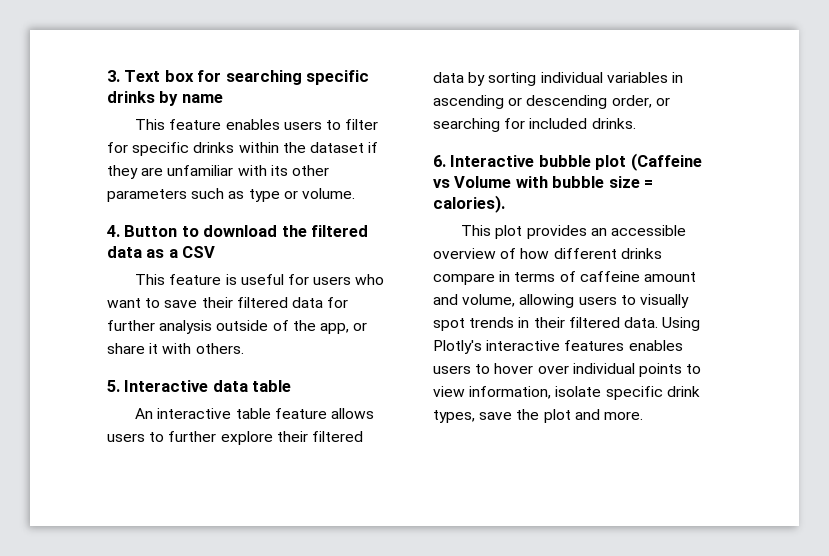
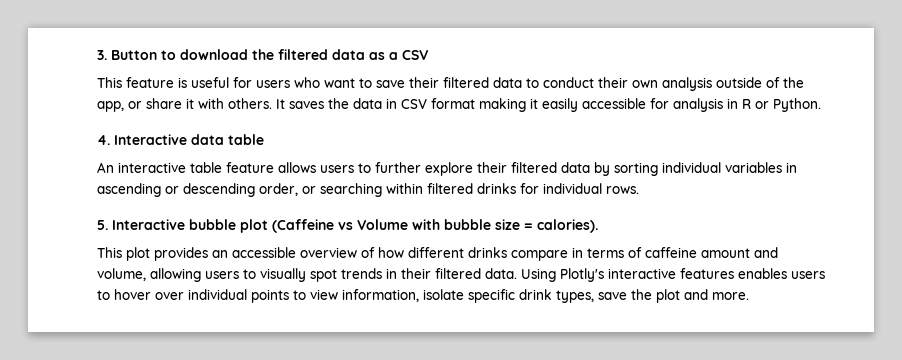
[124,70,370,85] [107,91,223,106] [135,119,379,130] [107,142,379,156] [107,165,329,179] [107,188,355,202] [107,225,120,237] Text box for searching specific drinks by name // This feature enables users to filter for specific drinks within the dataset if they are unfamiliar with its other parameters such as type or volume. // 4. -> (107, 55) none
[327,297,349,308] [107,320,155,331] for further -> [526,77,658,88] to conduct their own
[107,380,120,392] // 5. -> [276,98,821,112] [97,135,110,145] It saves the data in CSV format making it easily accessible for analysis in R or Python. // 4.
[504,118,636,129] [433,155,446,167] for included drinks. // 6. -> [386,183,639,194] [97,220,108,230] within filtered drinks for individual rows. // 5.

